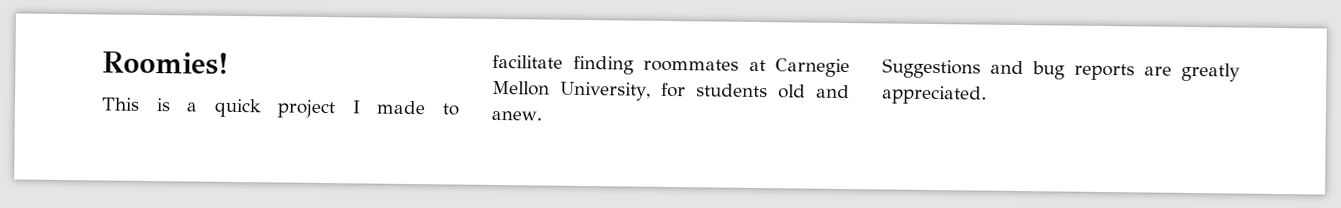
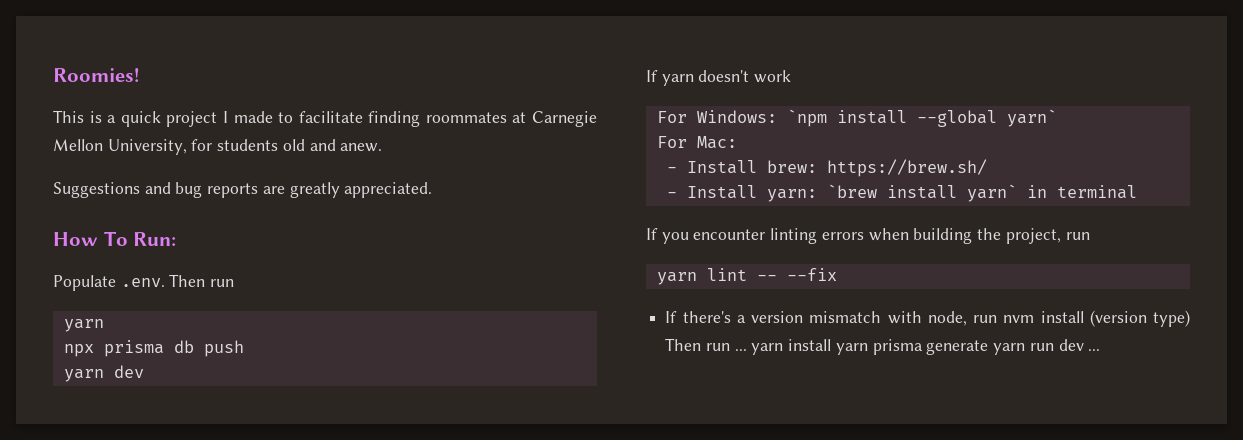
(987, 95) none -> [53,231,177,246] [53,274,235,291] [63,319,104,332] [63,340,244,357] [63,365,144,382] [646,70,792,86] [656,109,1057,127] [656,136,737,149] [666,159,987,177] [666,184,1137,202] [646,228,1090,244] [656,268,837,285] [665,310,1190,327] [665,338,1101,355] // How To Run: // Populate .env. Then run // yarn // npx prisma db push // yarn dev // If yarn doesn't work // For Windows: `npm install --global yarn` // For Mac: // - Install brew: https://brew.sh/ // - Install yarn: `brew install yarn` in terminal // If you encounter linting errors when building the project, run // yarn lint -- --fix // If there's a version mismatch with node, run nvm install (version type) Then run ... yarn install yarn prisma generate yarn run dev ...

